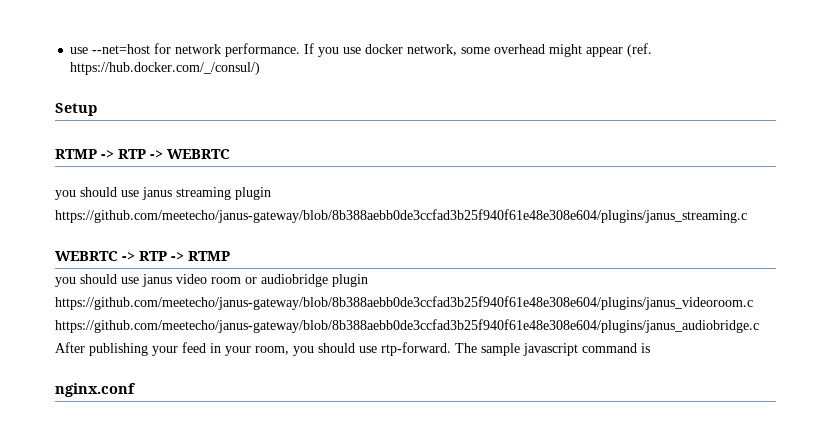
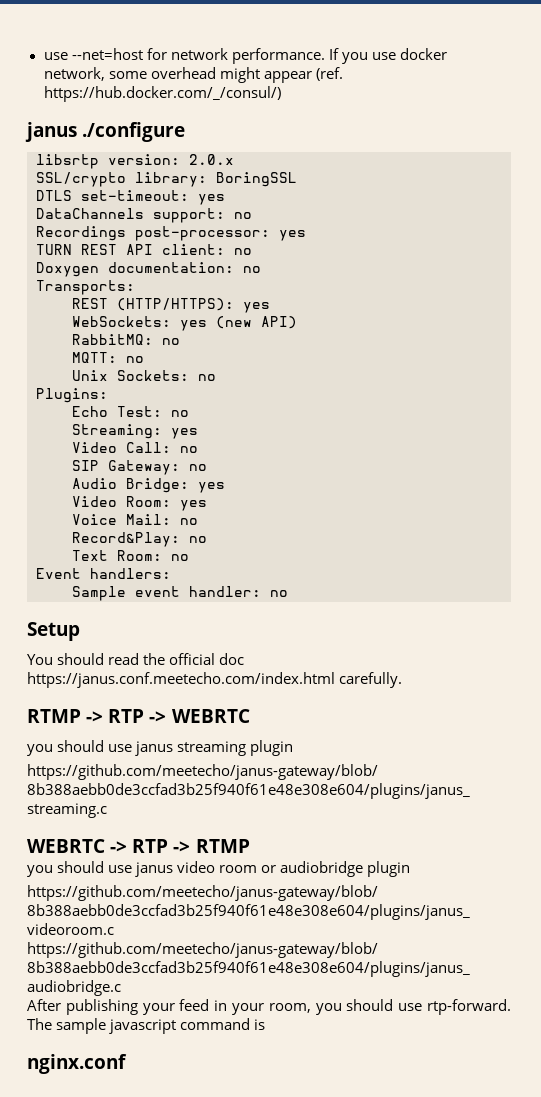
[55,103,97,116] Setup -> [25,122,186,142] [36,154,234,169] [36,172,297,187] [36,190,225,205] [36,208,252,223] [36,226,306,241] [36,244,252,255] [36,262,261,277] [36,280,135,295] [72,298,270,313] [72,316,297,331] [72,334,180,345] [72,352,144,363] [72,370,216,381] [36,388,108,403] [72,406,189,417] [72,424,198,439] [72,442,198,453] [72,460,207,475] [72,478,225,493] [72,496,207,511] [72,514,198,525] [72,532,207,547] [72,550,189,561] [36,568,171,579] [72,586,288,601] [27,622,80,641] [27,653,245,665] [27,672,403,688] janus ./configure // libsrtp version: 2.0.x // SSL/crypto library: BoringSSL // DTLS set-timeout: yes // DataChannels support: no // Recordings post-processor: yes // TURN REST API client: no // Doxygen documentation: no // Transports: // REST (HTTP/HTTPS): yes // WebSockets: yes (new API) // RabbitMQ: no // MQTT: no // Unix Sockets: no // Plugins: // Echo Test: no // Streaming: yes // Video Call: no // SIP Gateway: no // Audio Bridge: yes // Video Room: yes // Voice Mail: no // Record&Play: no // Text Room: no // Event handlers: // Sample event handler: no // Setup // You should read the official doc https://janus.conf.meetecho.com/index.html carefully.

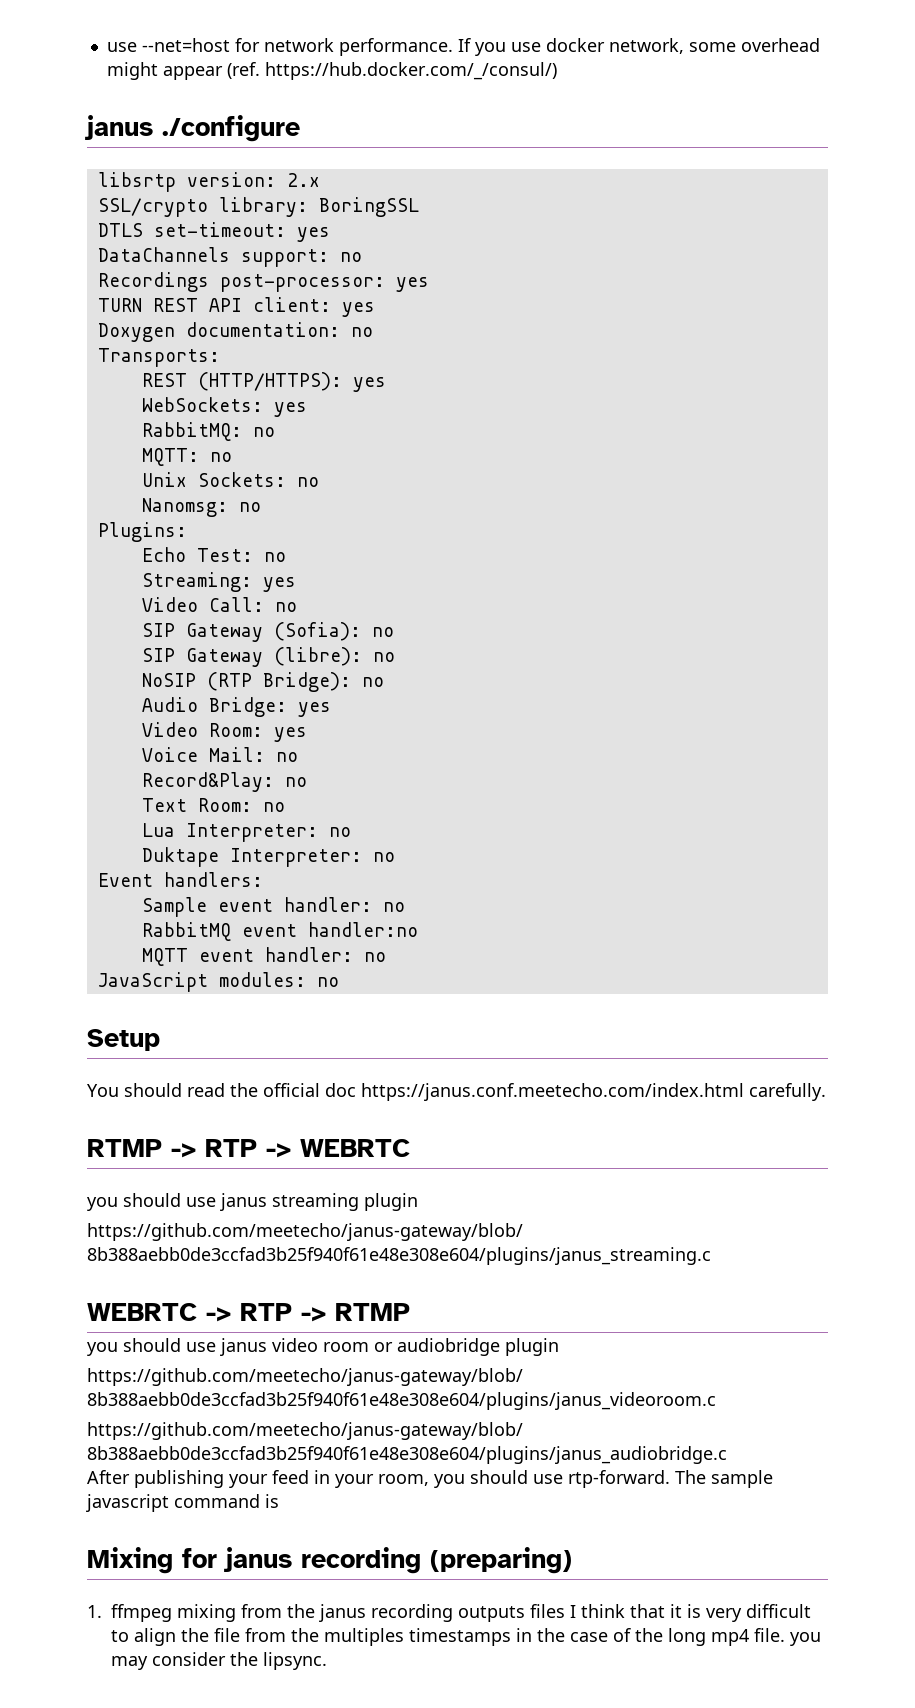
[189,154,234,165] 2.0.x -> [286,173,320,187] 2.x
[234,248,252,255] no -> [341,302,375,317] yes
[216,316,297,329] (new API) -> (307, 409) none
(216, 377) none -> [141,498,261,517] // Nanomsg: no
[108,460,180,475] Gateway: -> [185,622,394,642] [141,647,395,667] [141,672,351,692] Gateway (Sofia): no // SIP Gateway (libre): no // NoSIP (RTP Bridge):
(189, 557) none -> [141,823,351,842] [141,847,395,867] // Lua Interpreter: no // Duktape Interpreter: no
(288, 593) none -> [141,922,418,941] [141,947,386,966] [97,972,339,992] // RabbitMQ event handler:no // MQTT event handler: no // JavaScript modules: no
[27,1054,127,1074] nginx.conf -> [87,1547,572,1574] [87,1604,811,1622] [111,1628,821,1646] [111,1652,327,1670] Mixing for janus recording (preparing) // 1. ffmpeg mixing from the janus recording outputs files I think that it is very difficult to align the file from the multiples timestamps in the case of the long mp4 file. you may consider the lipsync.

